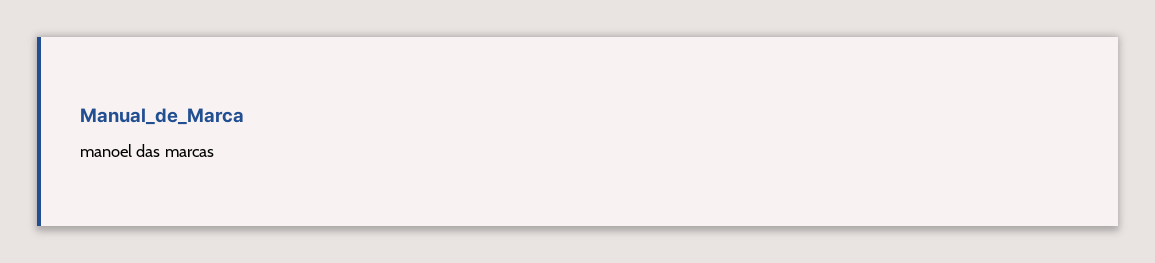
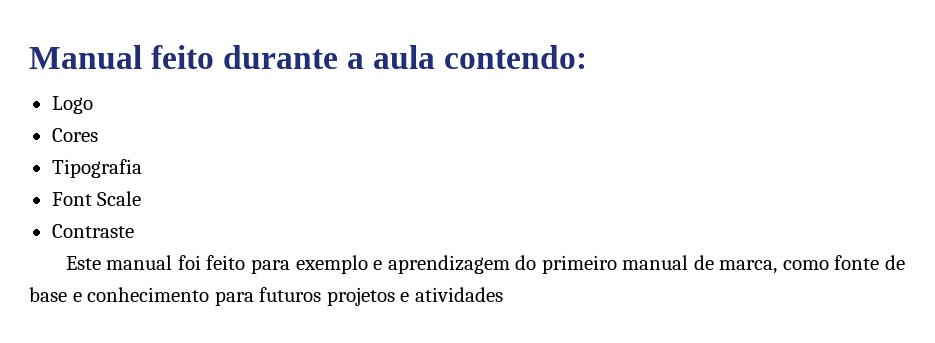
[80,108,244,125] [80,144,214,157] Manual_de_Marca // manoel das marcas -> [29,45,588,69] [51,96,93,114] [51,128,98,142] [51,159,142,178] [51,191,142,206] [51,224,134,238] [65,255,905,274] [29,287,503,306] Manual feito durante a aula contendo: // Logo // Cores // Tipografia // Font Scale // Contraste // Este manual foi feito para exemplo e aprendizagem do primeiro manual de marca, como fonte de base e conhecimento para futuros projetos e atividades

